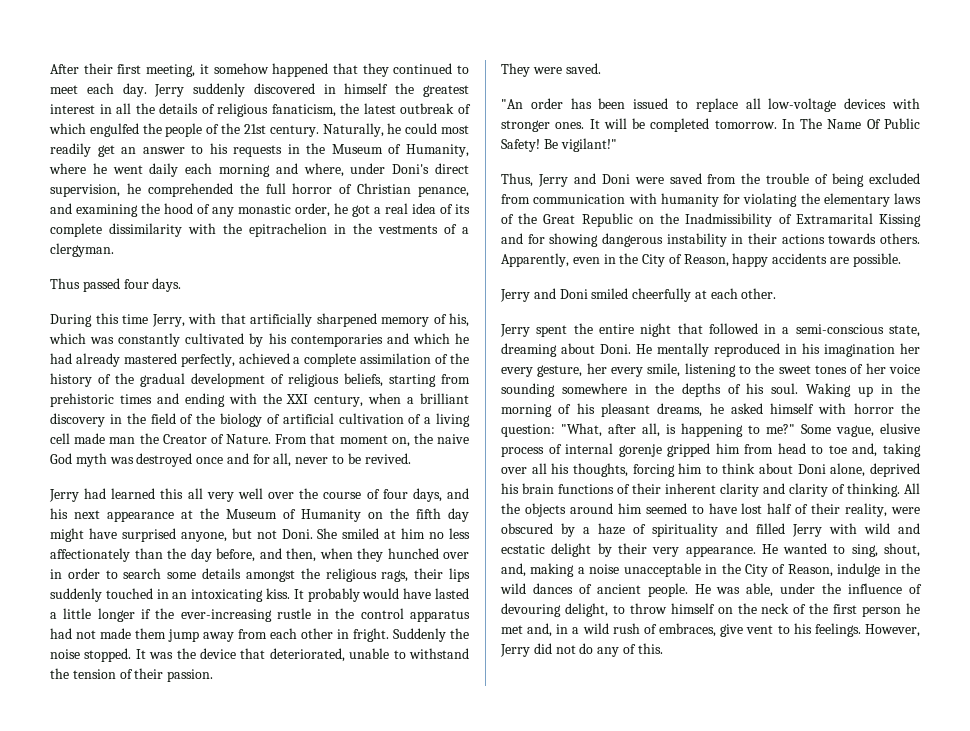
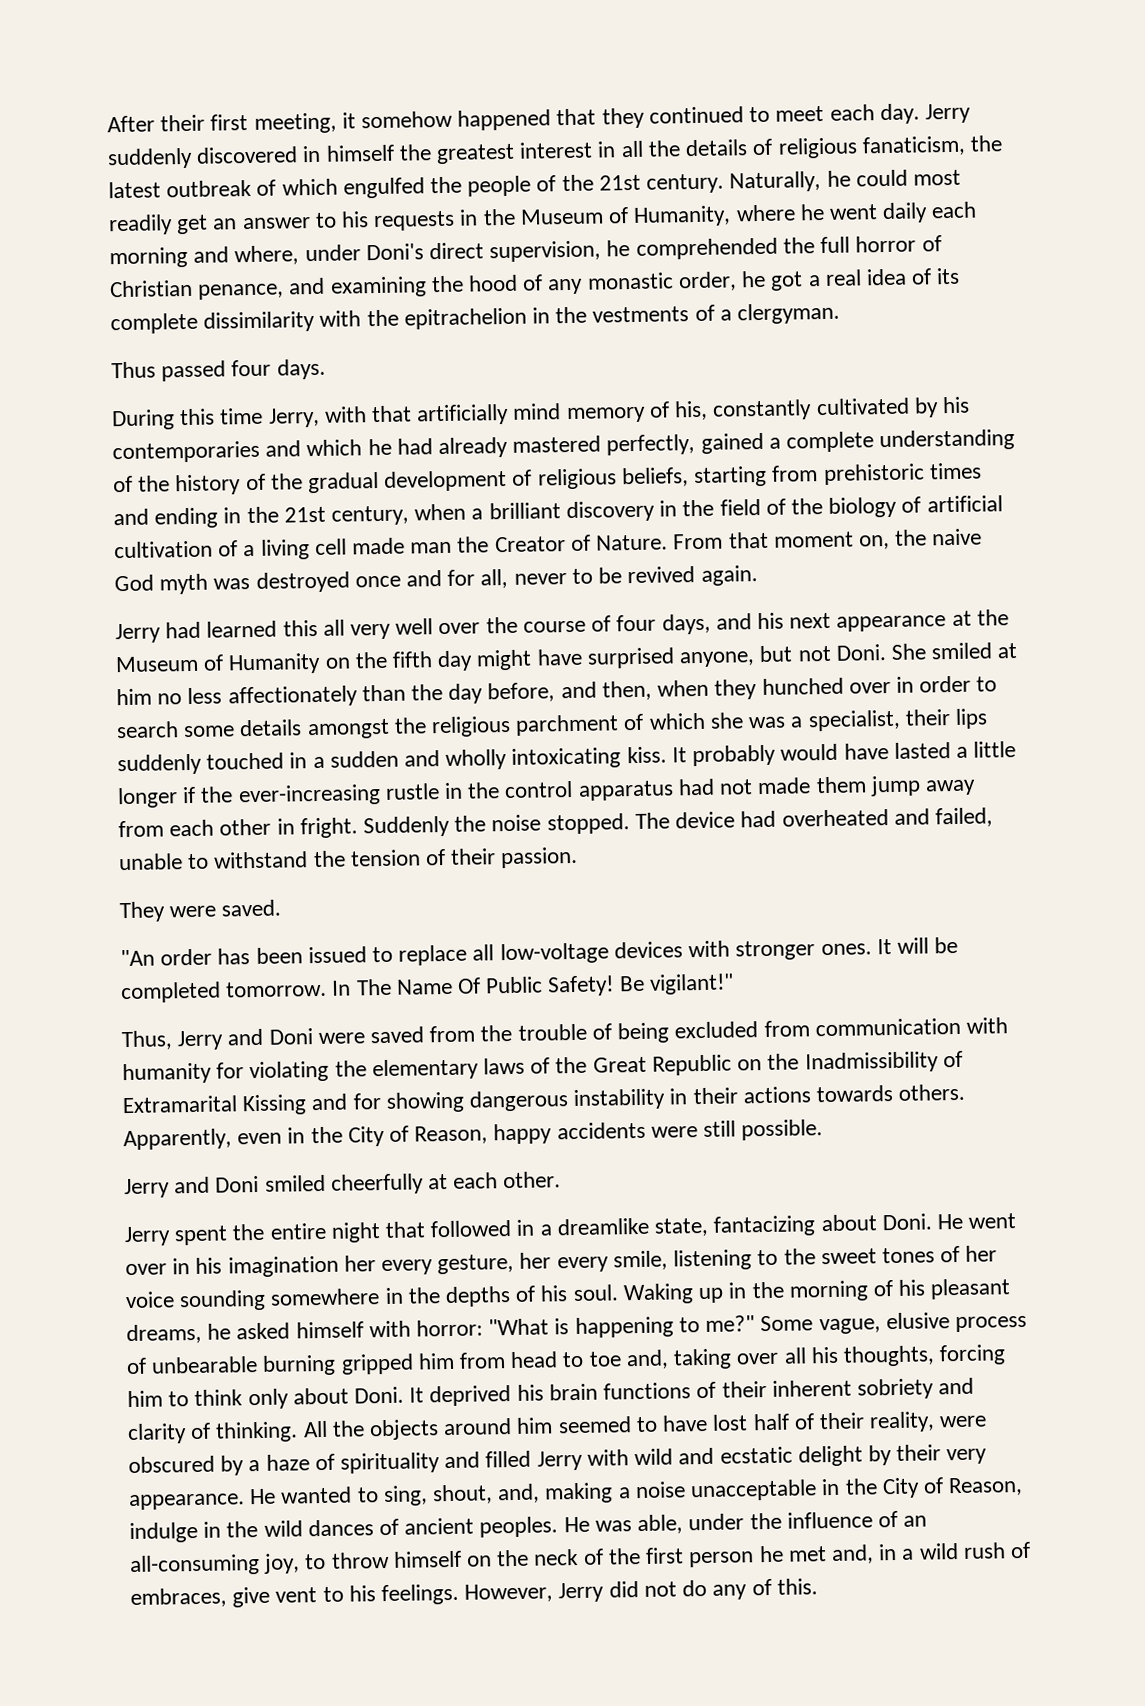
[316,313,377,327] sharpened -> [512,403,562,420] mind
[49,333,115,344] which was -> (709, 410) none
[238,353,290,364] achieved -> [700,432,764,454] gained
[360,353,432,364] assimilation -> [879,428,1016,452] understanding
[228,393,309,404] with the XXI -> [223,506,326,524] in the 21st
[364,453,411,464] revived. -> [627,565,758,586] revived again.
[381,570,409,582] rags, -> [515,709,901,736] parchment of which she was a specialist,
[172,592,188,599] an -> [312,749,508,770] a sudden and wholly
[135,648,345,662] It was the device that deteriorated, -> [634,807,993,830] The device had overheated and failed,
[830,257,850,264] are -> [650,1120,737,1138] were still
[795,324,920,337] [501,343,557,357] semi-conscious state, dreaming -> [556,1215,817,1237] dreamlike state, fantacizing
[657,343,780,357] mentally reproduced -> [968,1213,1017,1229] [125,1263,167,1276] went over
[853,403,920,414] [501,423,660,437] horror the question: "What, after all, -> [416,1318,550,1337] horror: "What
[565,443,662,457] internal gorenje -> [151,1354,337,1376] unbearable burning
[759,463,866,477] about Doni alone, -> [247,1386,425,1410] only about Doni. It
[720,483,759,497] clarity -> [856,1378,934,1400] sobriety
[647,583,688,597] people. -> [479,1516,559,1538] peoples.
[501,603,608,617] devouring delight, -> [903,1515,928,1527] [129,1553,301,1577] an all-consuming joy,

